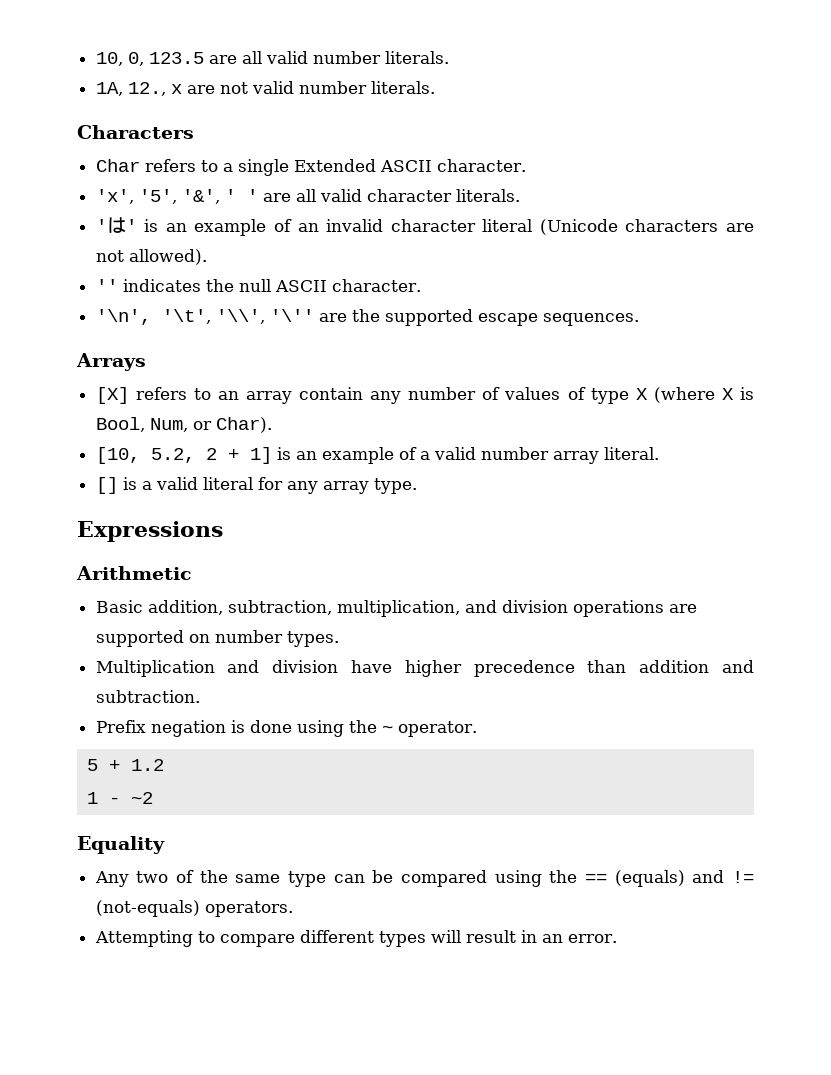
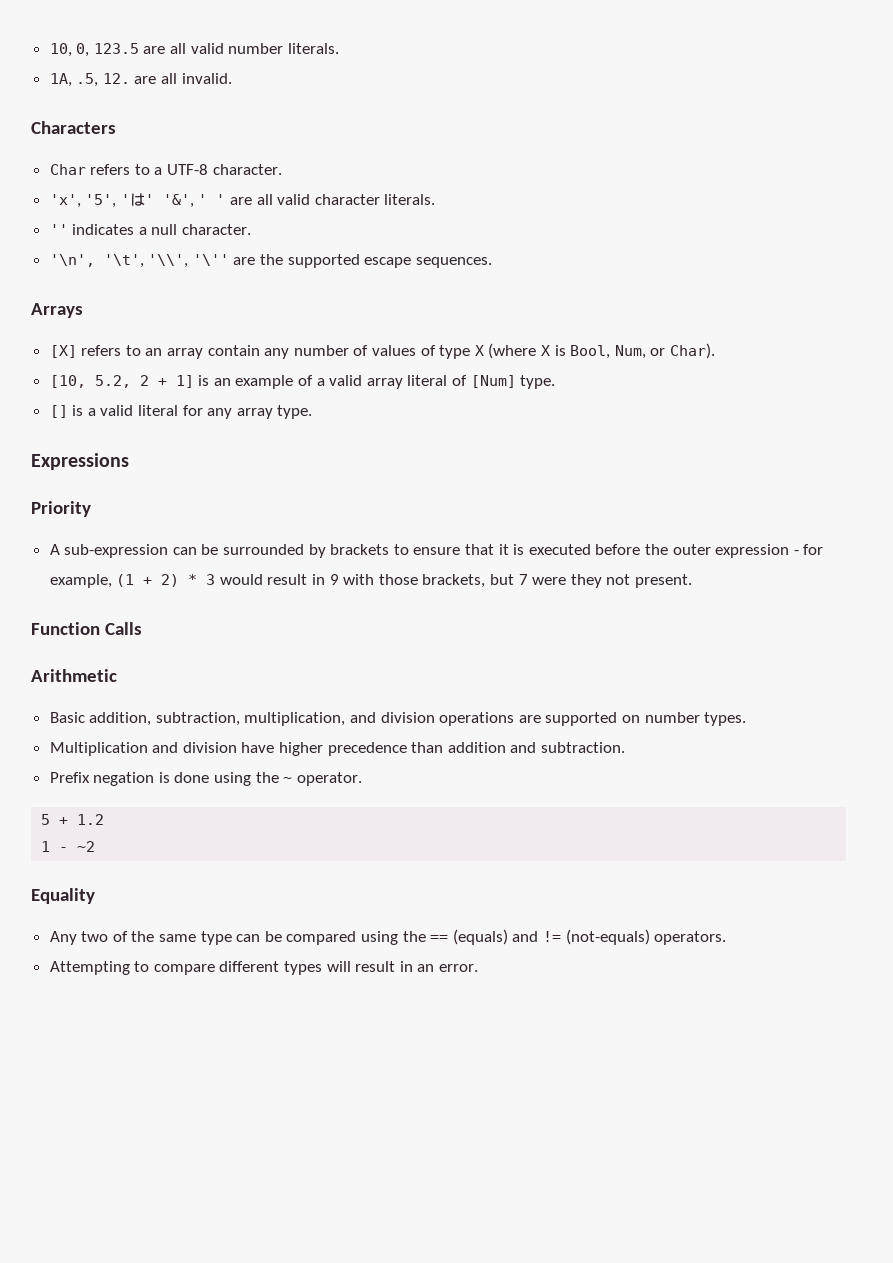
[127,81,435,96] 12., x are not valid number literals. -> [76,73,232,87] .5, 12. are all invalid.
[237,159,432,176] single Extended ASCII -> [167,164,209,175] UTF-8
(177, 196) none -> [120,193,154,206] 'は'
[95,217,754,236] [95,249,207,265] // 'は' is an example of an invalid character literal (Unicode characters are not allowed). -> (436, 199) none
[205,279,327,292] the null ASCII -> [138,224,178,235] a null
[480,447,659,464] number array literal. -> [366,375,556,389] array literal of [Num] type.
(223, 531) none -> [31,501,91,517] [49,544,824,558] [49,574,692,588] [31,622,142,635] // Priority // A sub-expression can be surrounded by brackets to ensure that it is executed before the outer expression - for example, (1 + 2) * 3 would result in 9 with those brackets, but 7 were they not present. // Function Calls

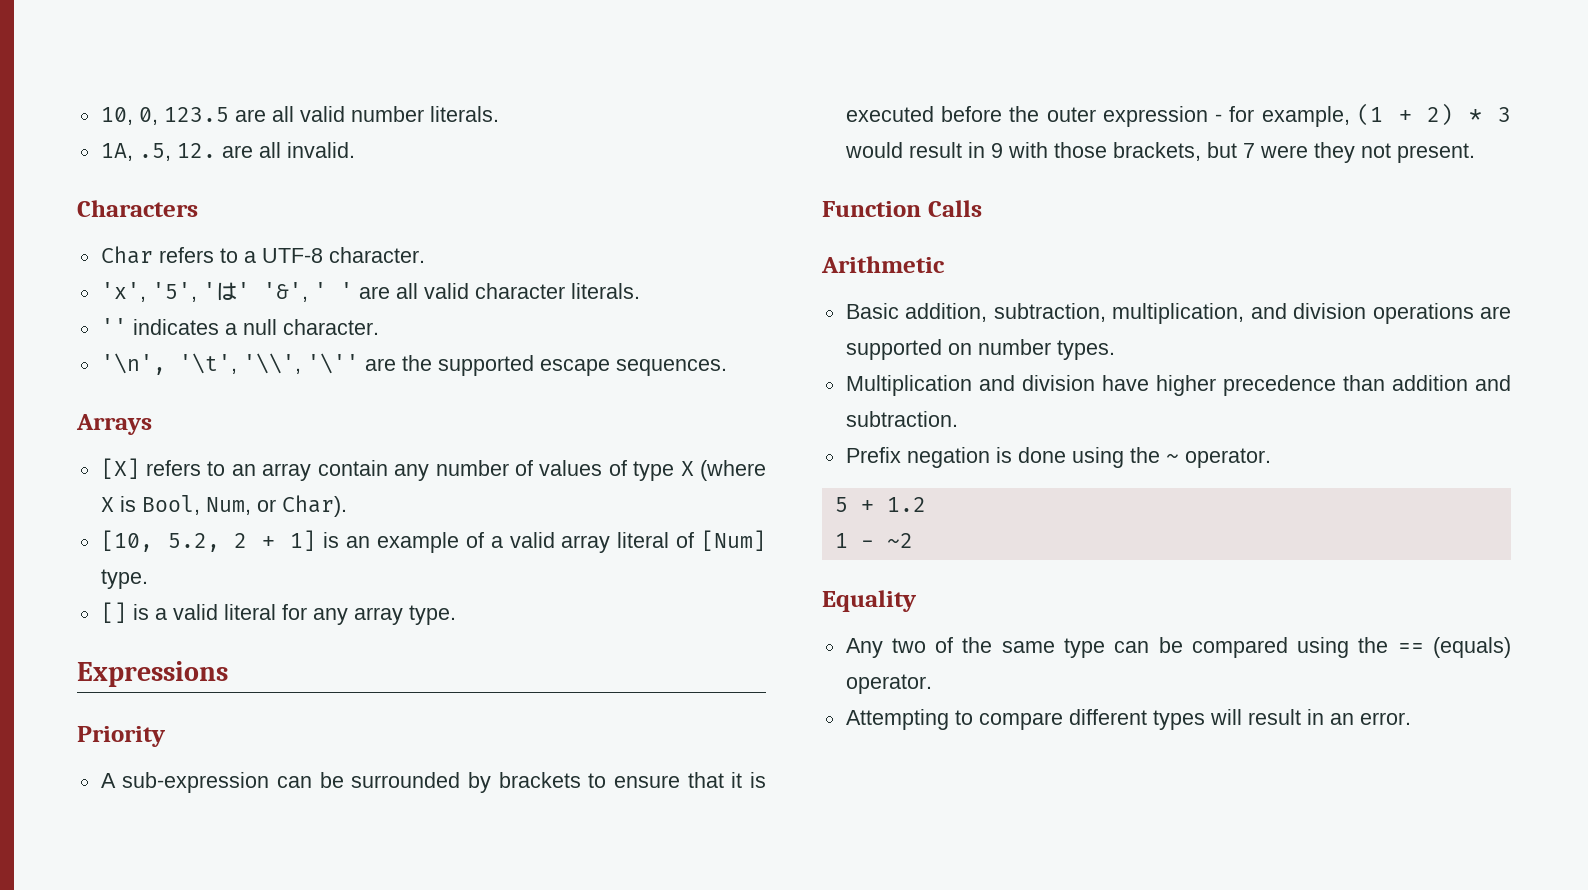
[512,929,727,945] and != (not-equals) operators. -> [845,674,932,694] operator.

